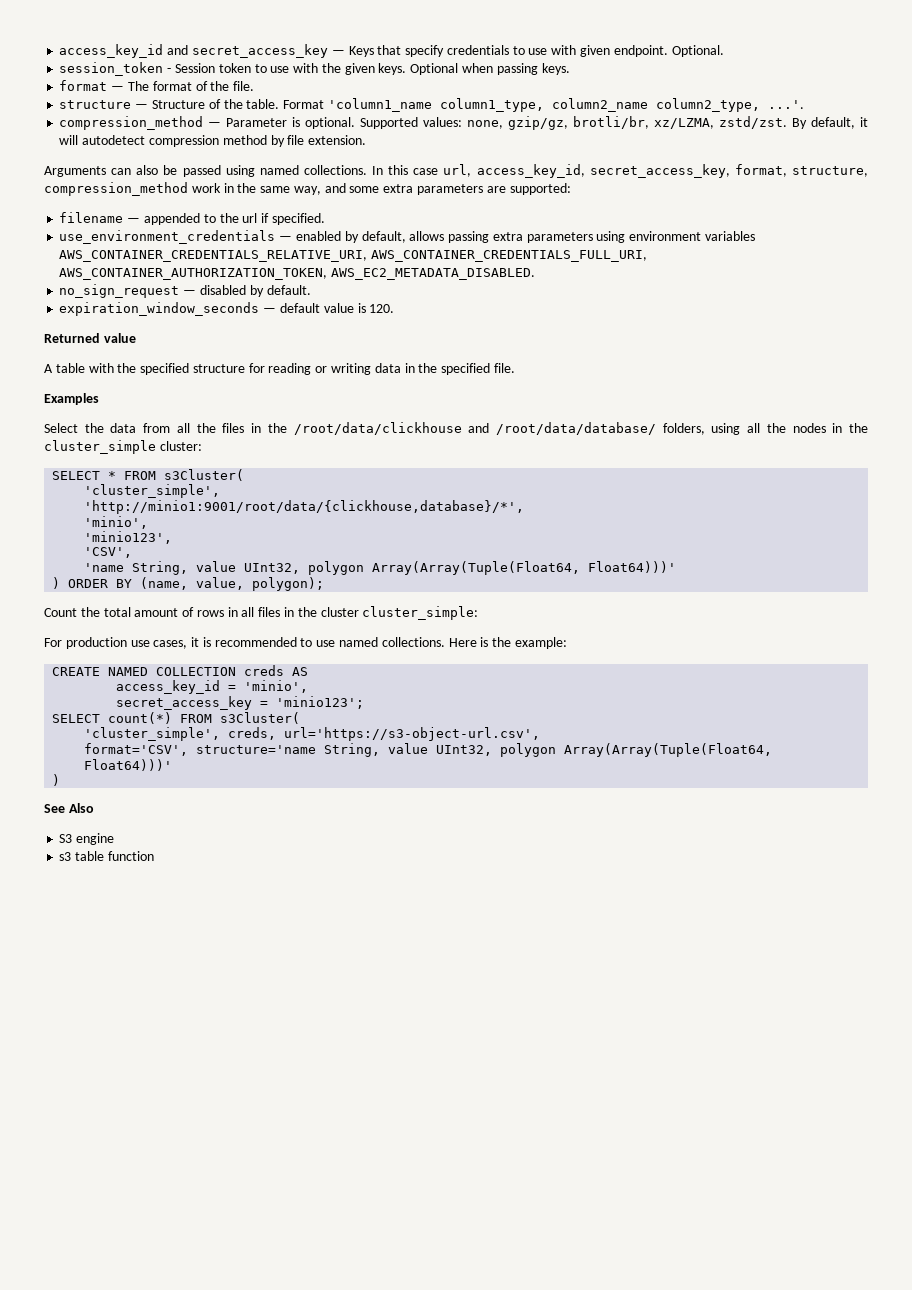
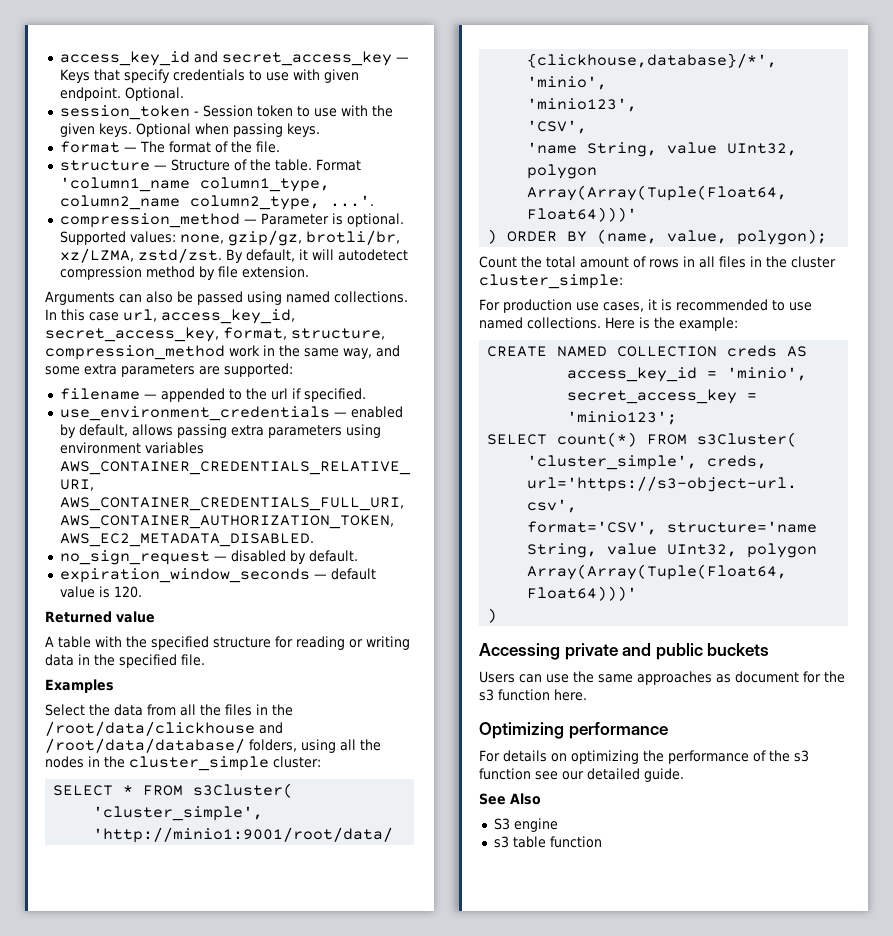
(61, 780) none -> [479,643,770,660] [479,671,845,685] [479,689,587,701] [479,722,668,739] [479,750,809,764] [479,768,684,782] // Accessing private and public buckets // Users can use the same approaches as document for the s3 function here. // Optimizing performance // For details on optimizing the performance of the s3 function see our detailed guide.

